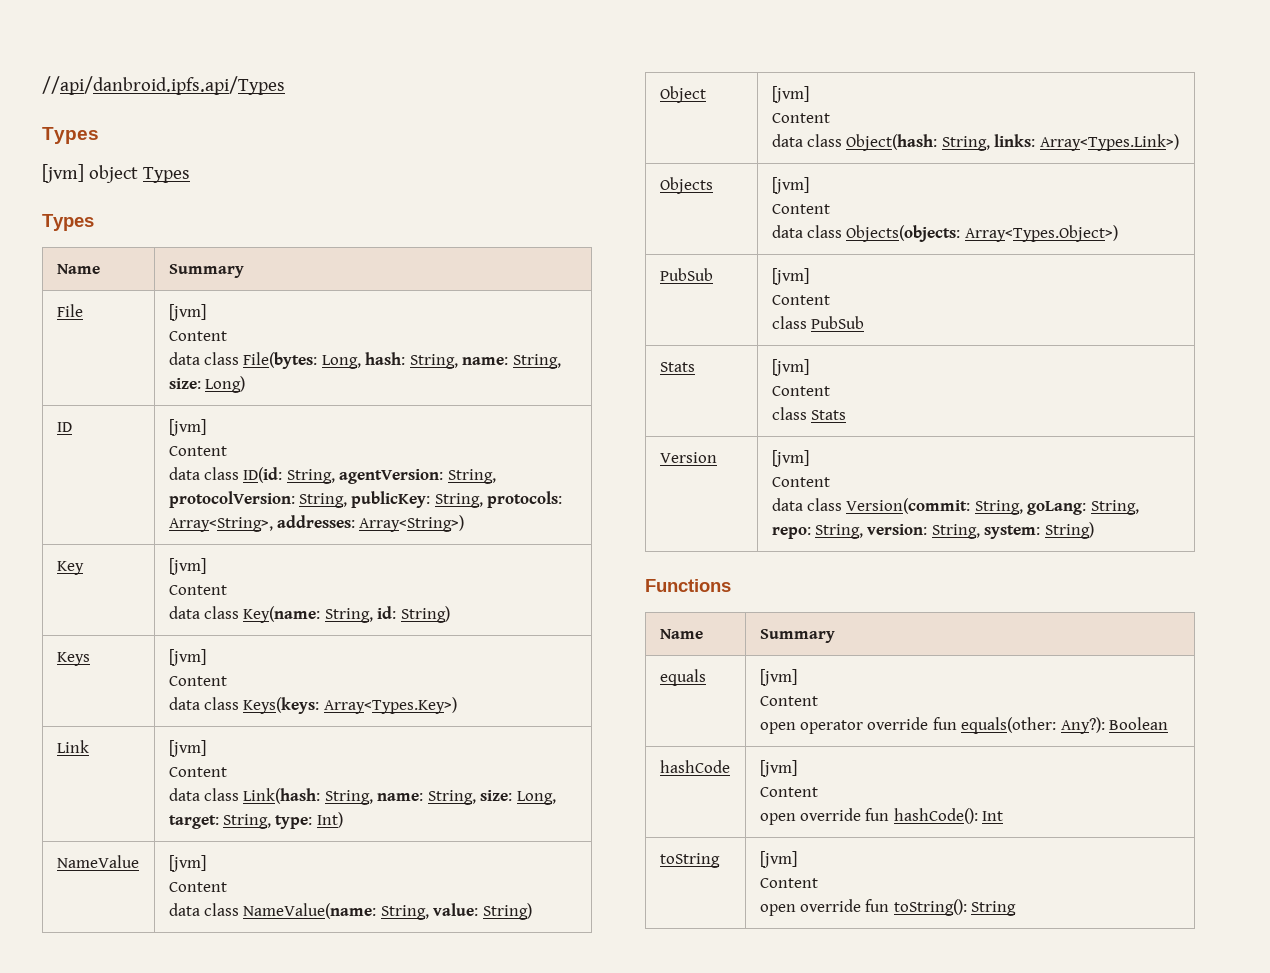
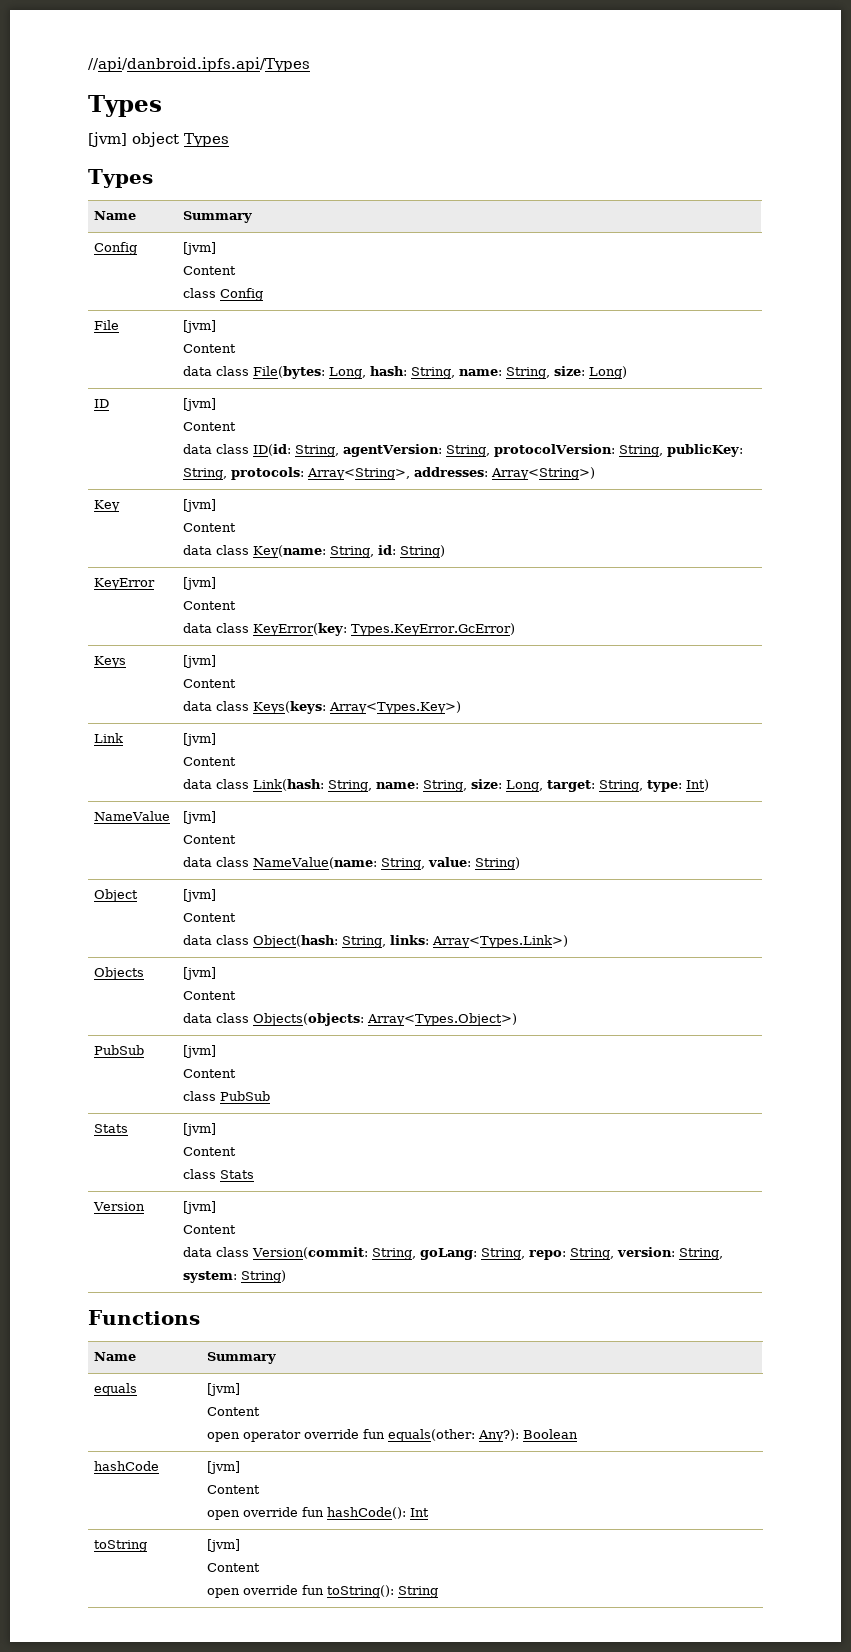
(244, 271) none -> [94,242,138,255] [183,242,217,255] [183,266,237,275] [183,288,264,301] // Config | [jvm] // Content // class Config
(450, 614) none -> [94,578,156,590] [183,577,217,590] [183,601,237,610] [183,623,516,636] // KeyError | [jvm] // Content // data class KeyError(key: Types.KeyError.GcError)

